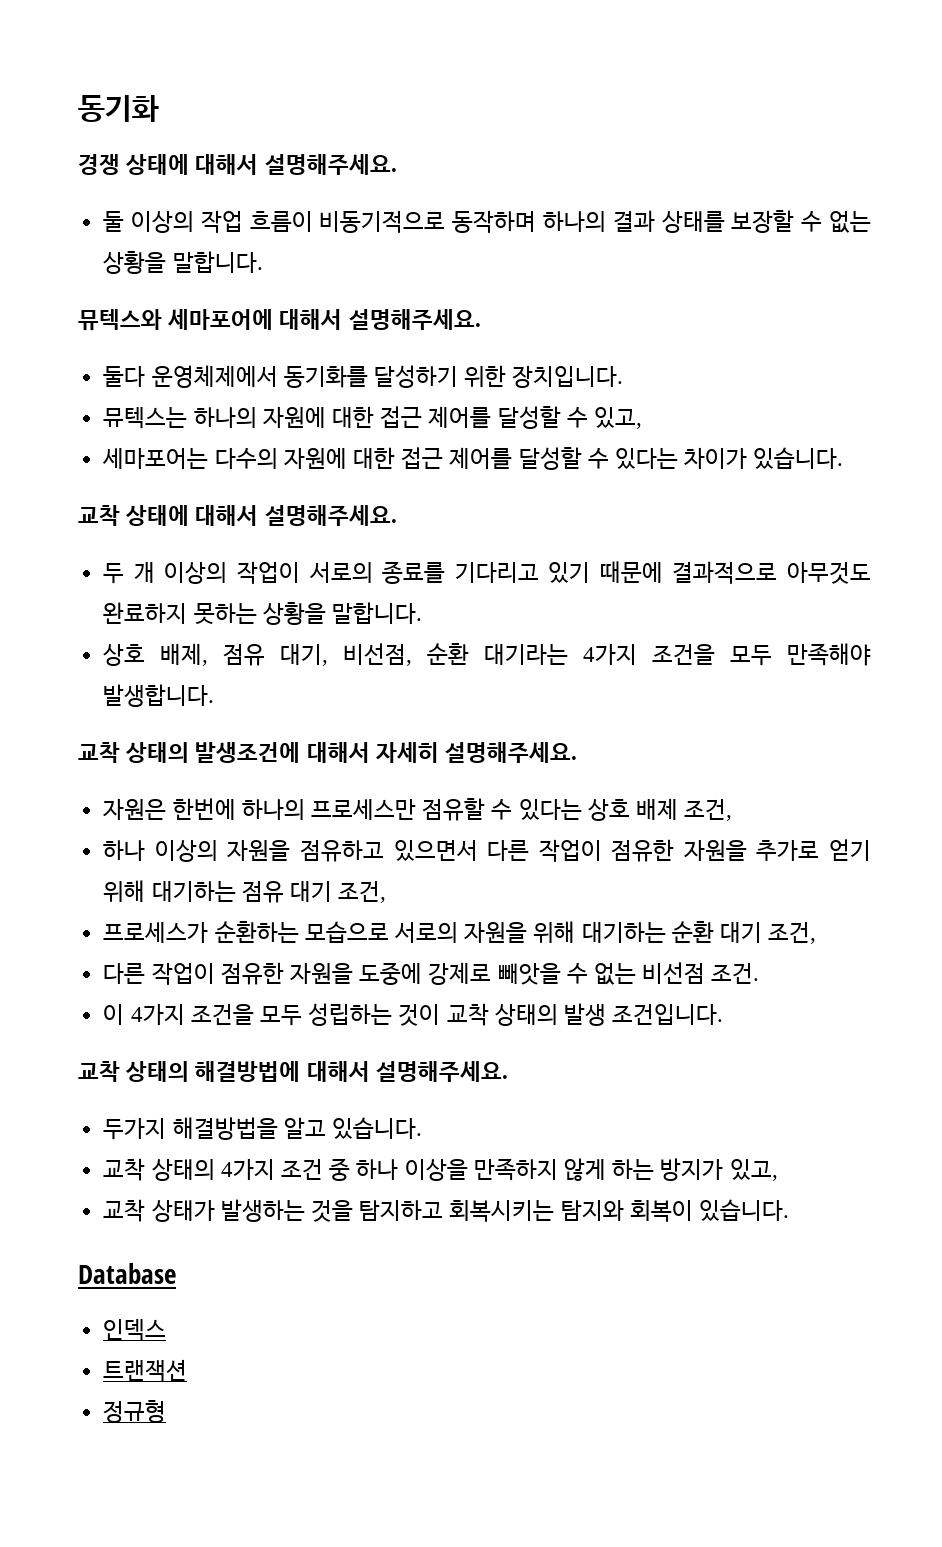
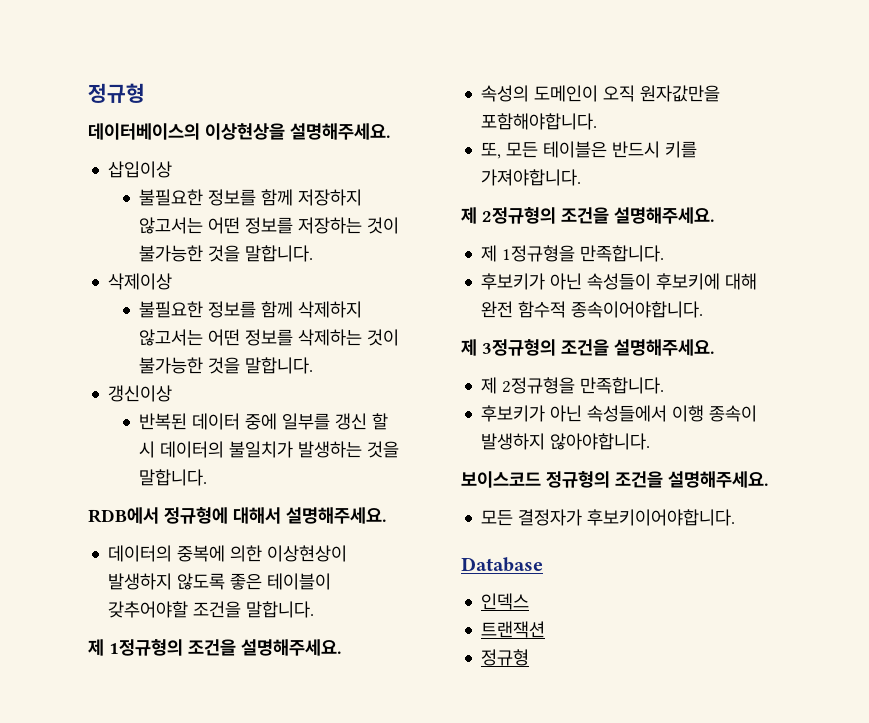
[78,95,159,122] [78,154,397,175] [103,210,871,233] [103,251,263,274] [78,309,481,331] [103,365,624,388] [103,406,642,429] [102,447,844,470] [78,505,397,526] [103,561,872,584] [103,602,422,625] [103,643,872,666] [103,684,215,707] [78,742,578,763] [103,798,733,821] [103,839,872,862] [103,880,387,903] [103,921,817,944] [103,962,760,985] [103,1003,724,1026] [78,1061,508,1082] [103,1117,422,1140] [103,1158,778,1181] [103,1199,789,1222] 동기화 // 경쟁 상태에 대해서 설명해주세요. // 둘 이상의 작업 흐름이 비동기적으로 동작하며 하나의 결과 상태를 보장할 수 없는 상황을 말합니다. // 뮤텍스와 세마포어에 대해서 설명해주세요. // 둘다 운영체제에서 동기화를 달성하기 위한 장치입니다. // 뮤텍스는 하나의 자원에 대한 접근 제어를 달성할 수 있고, // 세마포어는 다수의 자원에 대한 접근 제어를 달성할 수 있다는 차이가 있습니다. // 교착 상태에 대해서 설명해주세요. // 두 개 이상의 작업이 서로의 종료를 기다리고 있기 때문에 결과적으로 아무것도 완료하지 못하는 상황을 말합니다. // 상호 배제, 점유 대기, 비선점, 순환 대기라는 4가지 조건을 모두 만족해야 발생합니다. // 교착 상태의 발생조건에 대해서 자세히 설명해주세요. // 자원은 한번에 하나의 프로세스만 점유할 수 있다는 상호 배제 조건, // 하나 이상의 자원을 점유하고 있으면서 다른 작업이 점유한 자원을 추가로 얻기 위해 대기하는 점유 대기 조건, // 프로세스가 순환하는 모습으로 서로의 자원을 위해 대기하는 순환 대기 조건, // 다른 작업이 점유한 자원을 도중에 강제로 빼앗을 수 없는 비선점 조건. // 이 4가지 조건을 모두 성립하는 것이 교착 상태의 발생 조건입니다. // 교착 상태의 해결방법에 대해서 설명해주세요. // 두가지 해결방법을 알고 있습니다. // 교착 상태의 4가지 조건 중 하나 이상을 만족하지 않게 하는 방지가 있고, // 교착 상태가 발생하는 것을 탐지하고 회복시키는 탐지와 회복이 있습니다. -> [88,83,145,103] [88,123,391,140] [108,161,173,178] [139,189,363,206] [139,217,400,234] [139,245,314,262] [108,273,173,290] [139,301,363,318] [139,329,400,346] [139,357,314,374] [108,385,173,402] [139,413,389,430] [139,441,400,458] [139,469,208,486] [88,507,387,524] [108,545,348,562] [108,573,332,590] [108,601,315,618] [88,639,342,656] [481,85,721,102] [481,113,598,130] [481,141,698,159] [481,169,582,186] [461,207,715,224] [481,245,665,262] [481,273,758,290] [481,301,704,318] [461,339,715,356] [481,377,665,394] [481,405,758,422] [481,433,651,450] [461,471,769,488] [481,509,736,526] 정규형 // 데이터베이스의 이상현상을 설명해주세요. // 삽입이상 // 불필요한 정보를 함께 저장하지 않고서는 어떤 정보를 저장하는 것이 불가능한 것을 말합니다. // 삭제이상 // 불필요한 정보를 함께 삭제하지 않고서는 어떤 정보를 삭제하는 것이 불가능한 것을 말합니다. // 갱신이상 // 반복된 데이터 중에 일부를 갱신 할 시 데이터의 불일치가 발생하는 것을 말합니다. // RDB에서 정규형에 대해서 설명해주세요. // 데이터의 중복에 의한 이상현상이 발생하지 않도록 좋은 테이블이 갖추어야할 조건을 말합니다. // 제 1정규형의 조건을 설명해주세요. // 속성의 도메인이 오직 원자값만을 포함해야합니다. // 또, 모든 테이블은 반드시 키를 가져야합니다. // 제 2정규형의 조건을 설명해주세요. // 제 1정규형을 만족합니다. // 후보키가 아닌 속성들이 후보키에 대해 완전 함수적 종속이어야합니다. // 제 3정규형의 조건을 설명해주세요. // 제 2정규형을 만족합니다. // 후보키가 아닌 속성들에서 이행 종속이 발생하지 않아야합니다. // 보이스코드 정규형의 조건을 설명해주세요. // 모든 결정자가 후보키이어야합니다.

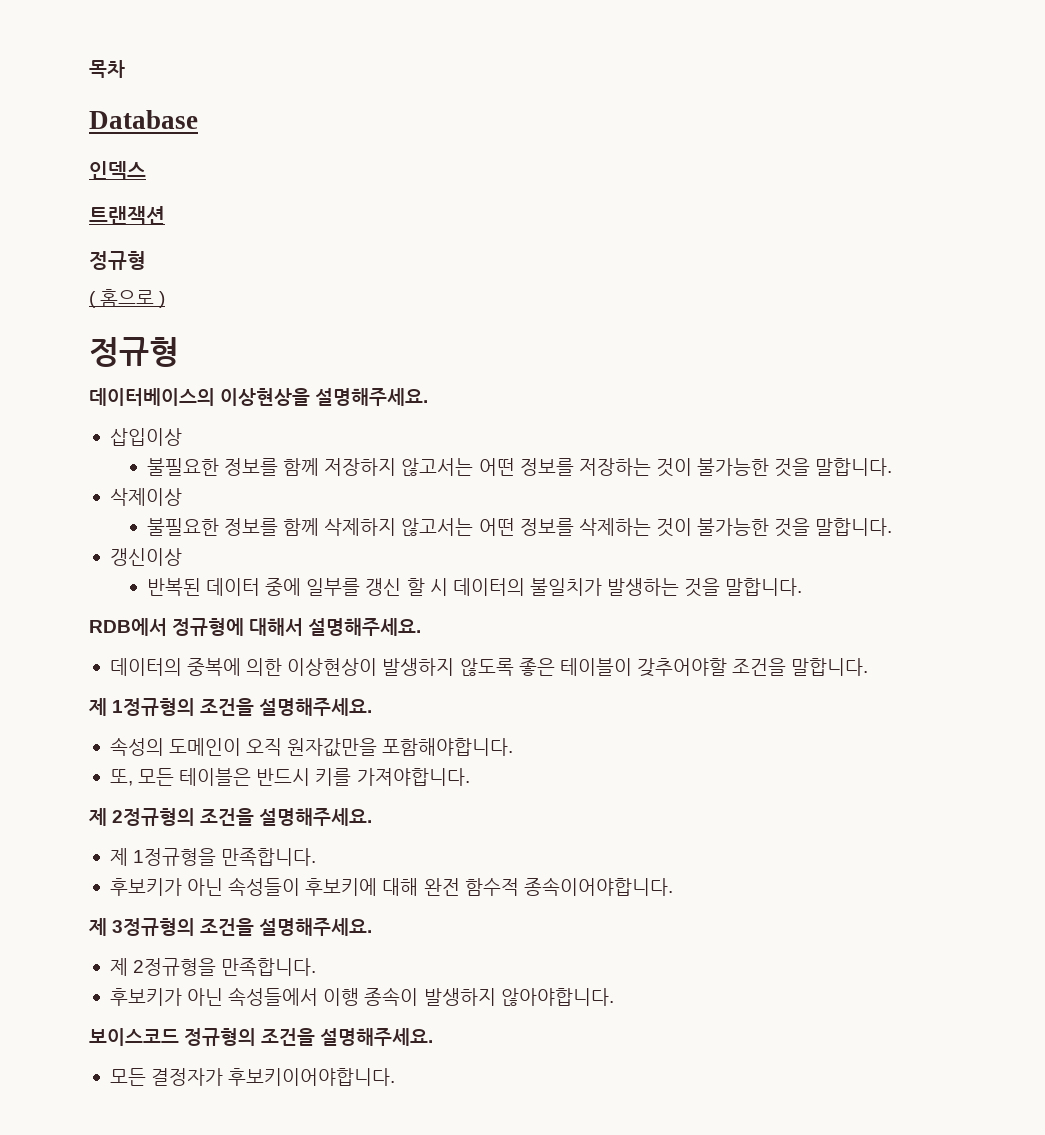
(88, 93) none -> [89,60,125,78] [89,110,198,129] [89,161,146,180] [89,206,165,225] [89,251,146,270] [89,289,166,308] 목차 // Database // 인덱스 // 트랜잭션 // 정규형 // ( 홈으로 ) //
[461,557,543,572] [481,593,530,610] [481,621,546,638] [481,649,530,666] // Database // 인덱스 // 트랜잭션 // 정규형 -> (396, 1077) none

